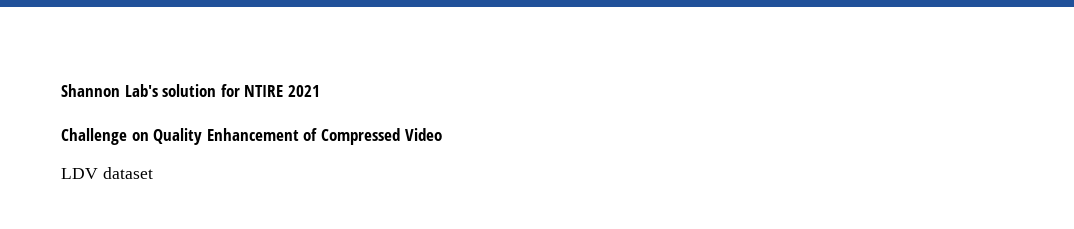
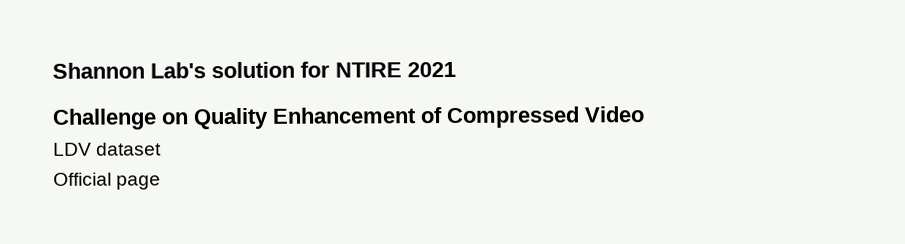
(153, 173) none -> [53,172,162,190] // Official page

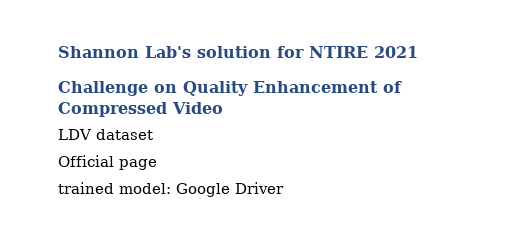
(162, 182) none -> [58,182,284,197] // trained model: Google Driver

